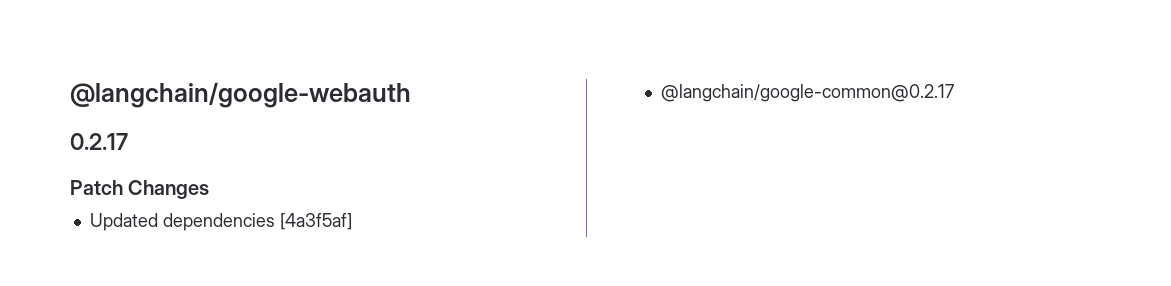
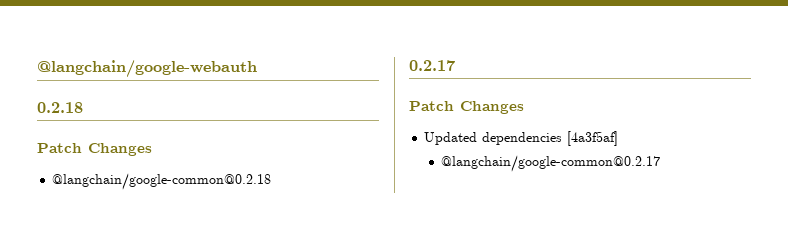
(411, 95) none -> [37,102,83,113] [37,143,152,156] [52,173,272,190] // 0.2.18 // Patch Changes // @langchain/google-common@0.2.18

